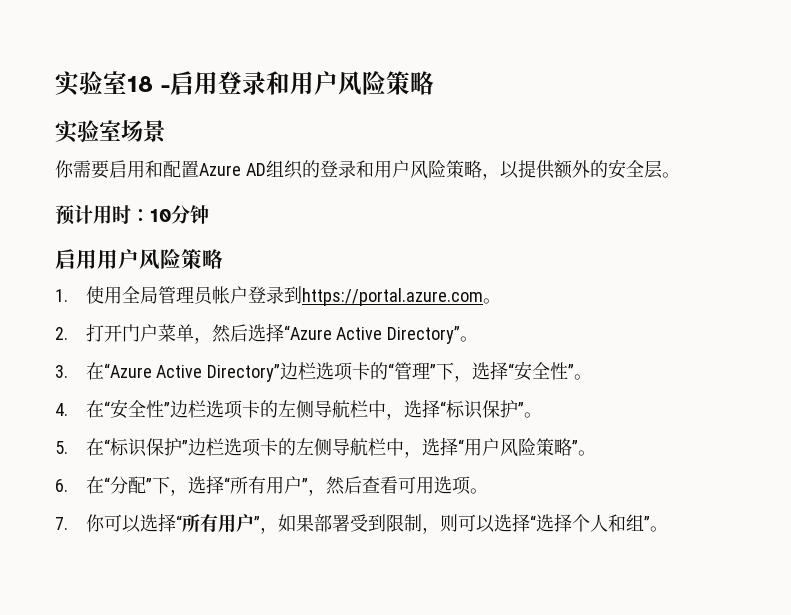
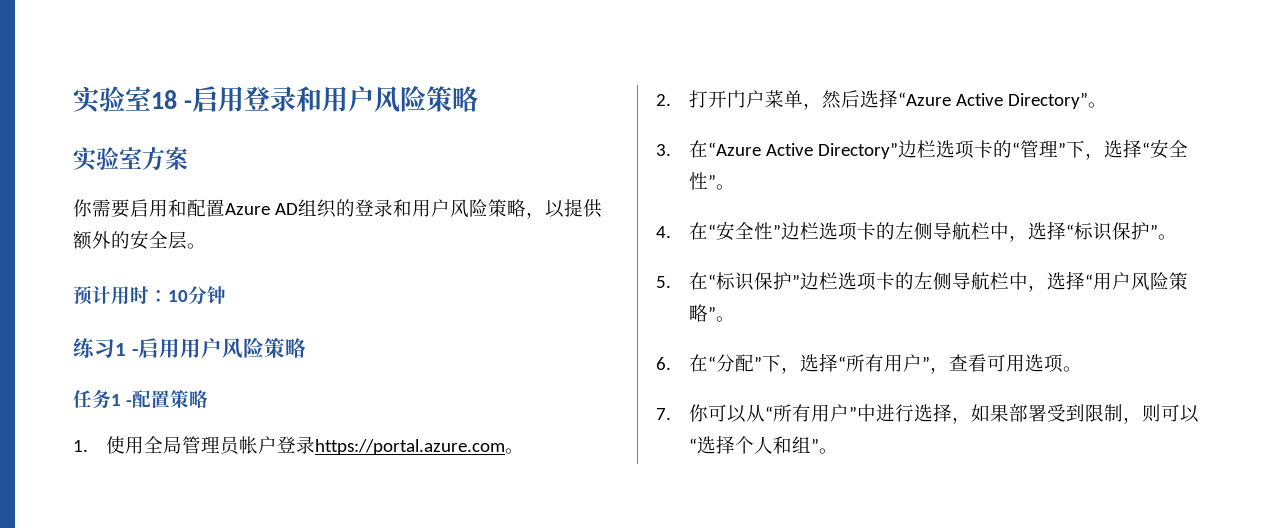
[121,120,166,143] 场景 -> [142,147,188,170] 方案
(209, 214) none -> [73,338,138,358] 练习1 -
(223, 259) none -> [73,390,208,409] // 任务1 -配置策略
[283,286,302,304] 到 -> (315, 445) none
[325,476,362,495] 然后 -> (949, 370) none
[139,513,260,533] 选择“所有用户” -> [745,403,952,422] 从“所有用户”中进行选择
[493,513,530,532] 选择 -> (1199, 414) none

